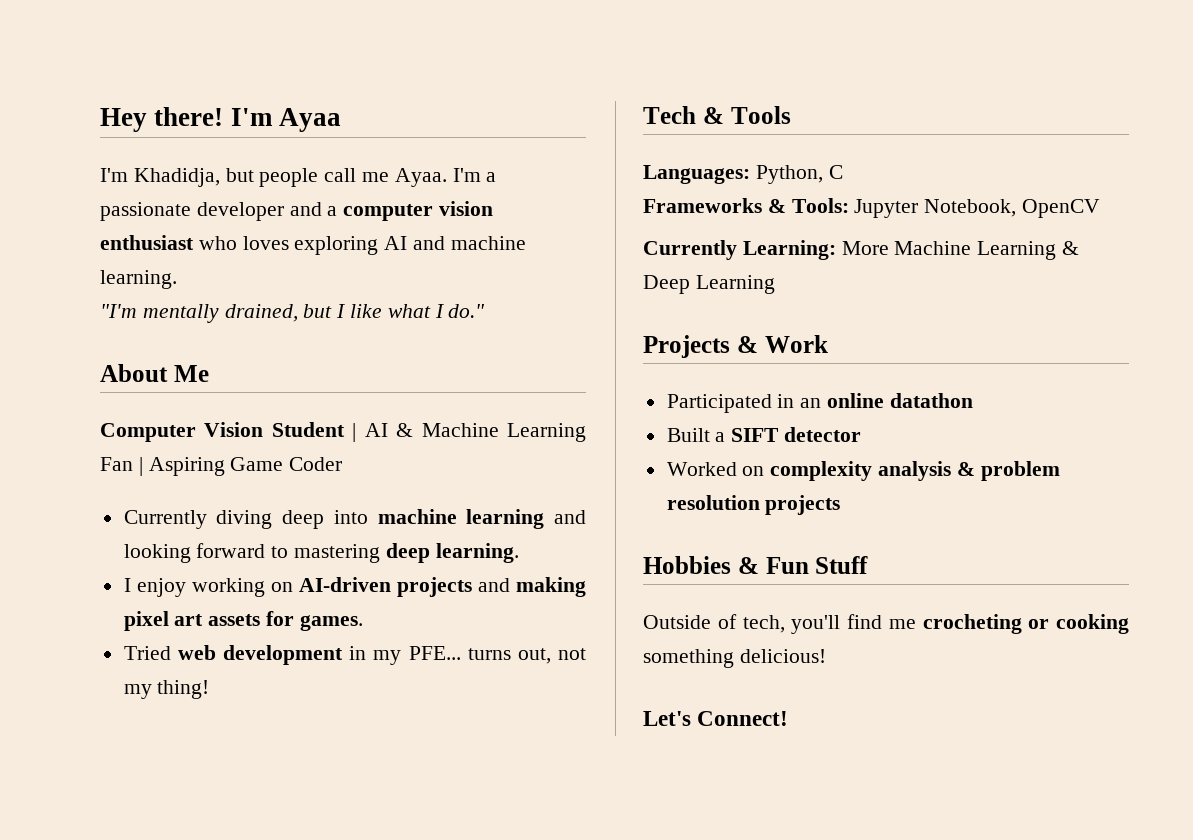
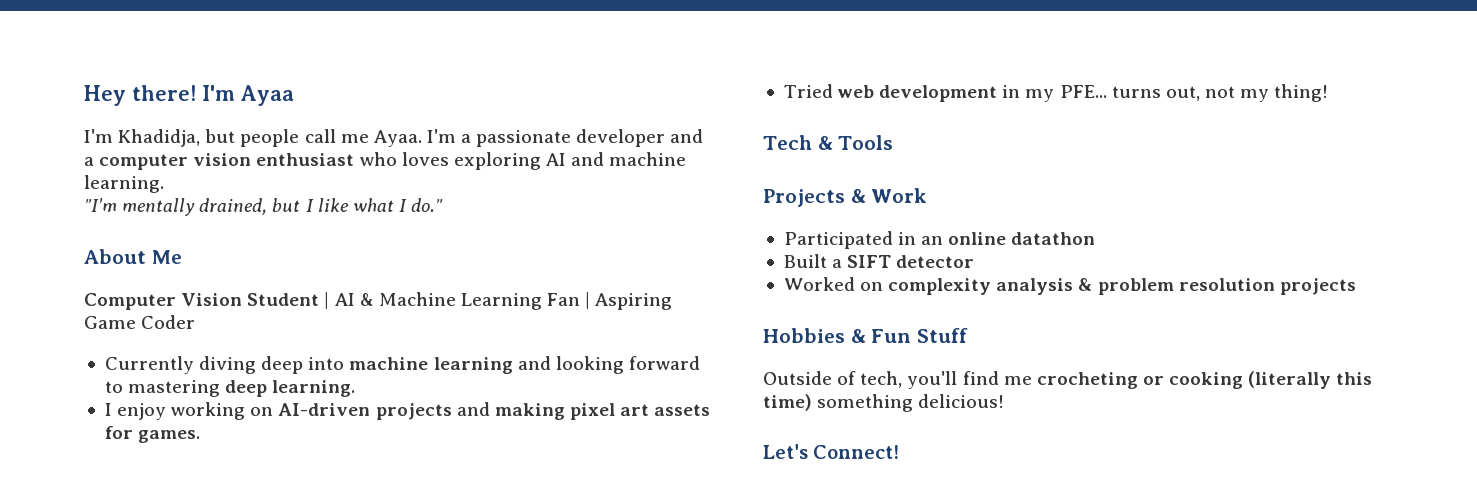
[643,165,843,184] [643,198,1101,218] [643,240,1080,260] [643,275,775,294] // Languages: Python, C // Frameworks & Tools: Jupyter Notebook, OpenCV // Currently Learning: More Machine Learning & Deep Learning -> (894, 142) none
(1129, 624) none -> [1248,371,1373,389] [763,394,812,411] (literally this time)

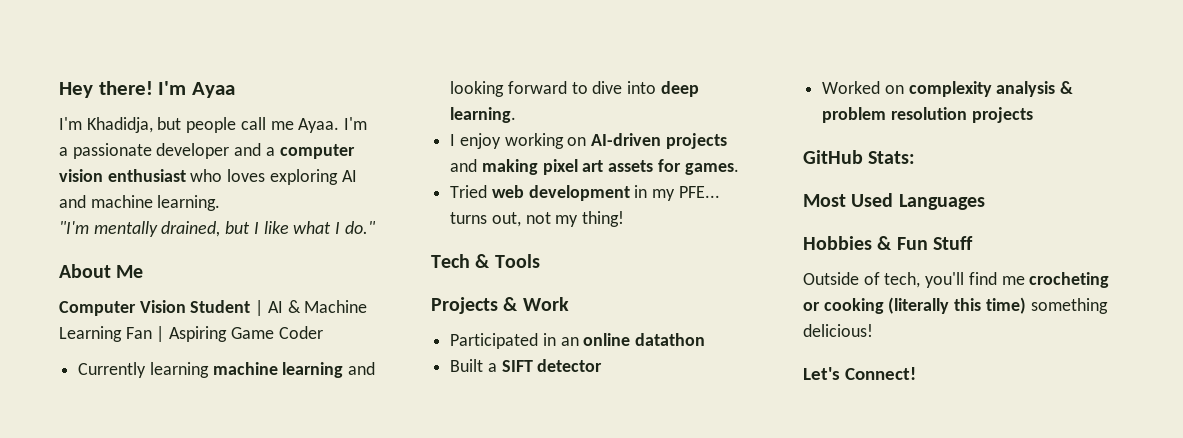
[199,356,345,374] diving deep into -> [149,362,209,378] learning
[128,380,221,397] mastering -> [592,81,657,94] dive into
(1356, 286) none -> [803,150,916,164] [803,193,985,210] // GitHub Stats: // Most Used Languages

